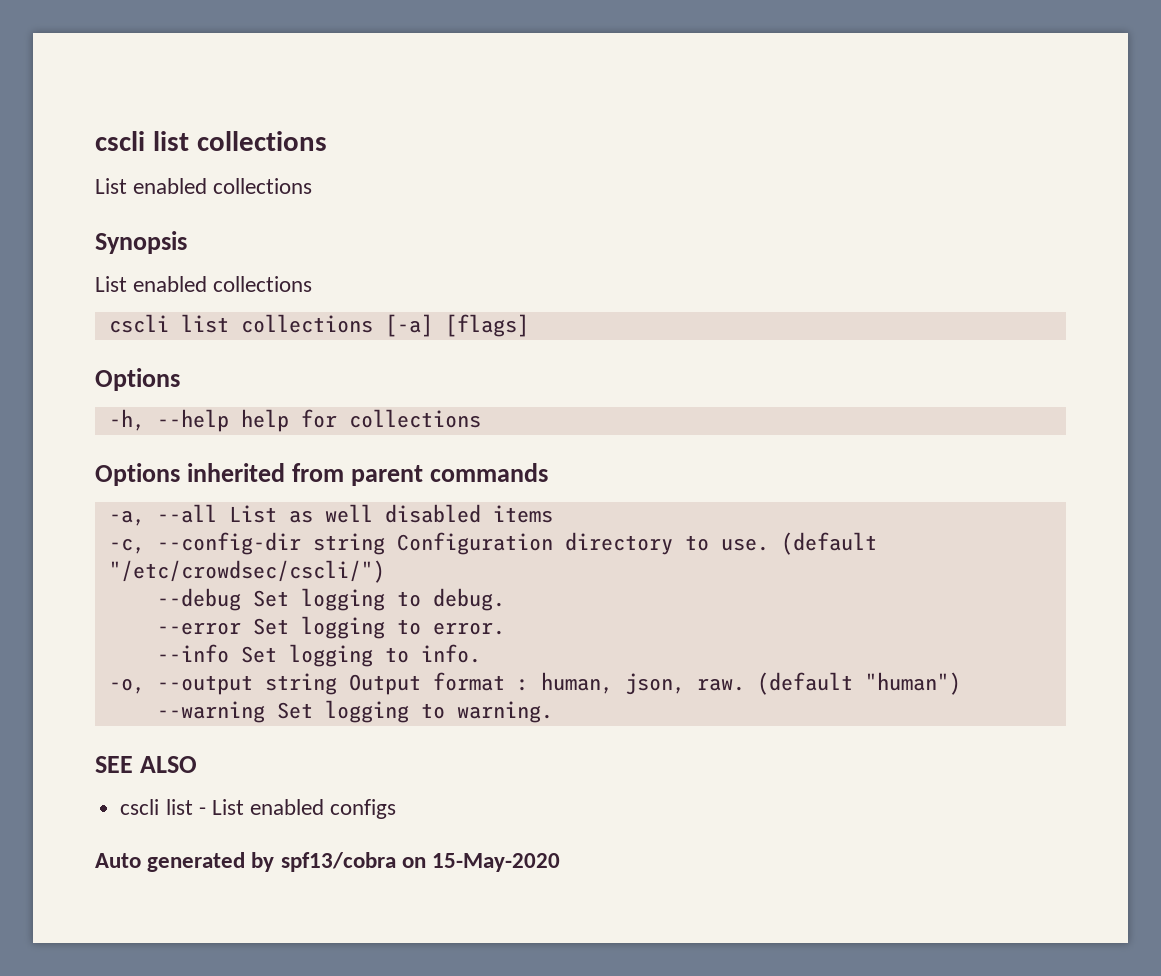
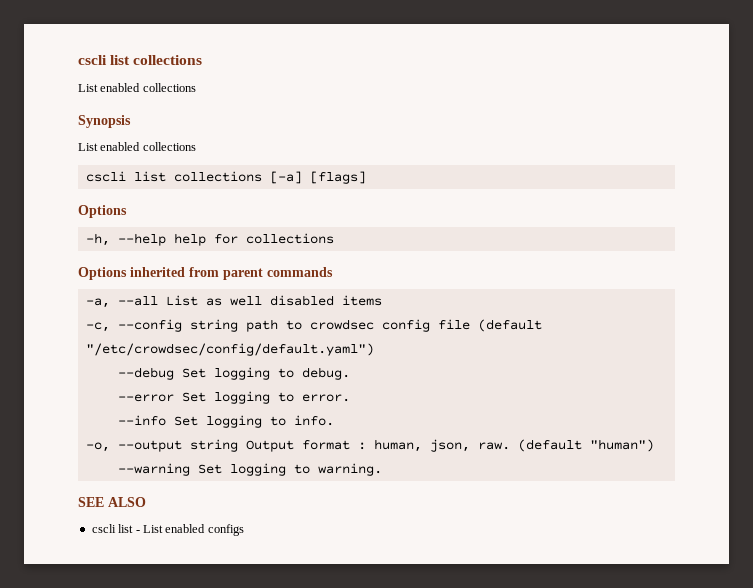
[156,532,877,555] [108,560,385,583] --config-dir string Configuration directory to use. (default "/etc/crowdsec/cscli/") -> [117,319,542,332] [85,343,374,356] --config string path to crowdsec config file (default "/etc/crowdsec/config/default.yaml")
[95,852,561,872] // Auto generated by spf13/cobra on 15-May-2020 -> (244, 530) none

